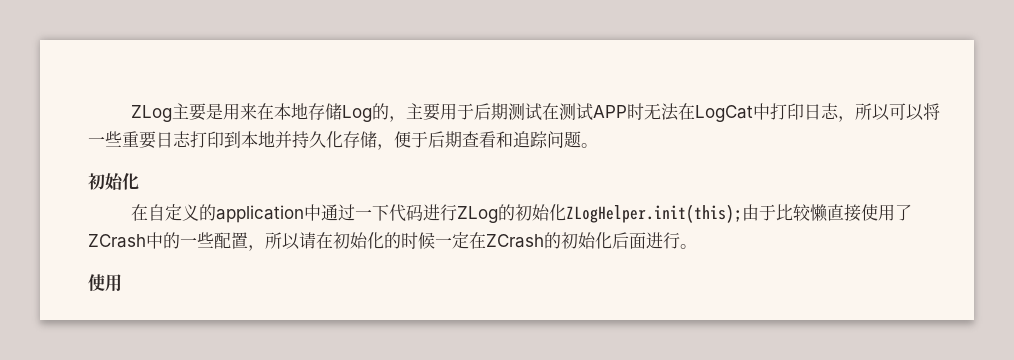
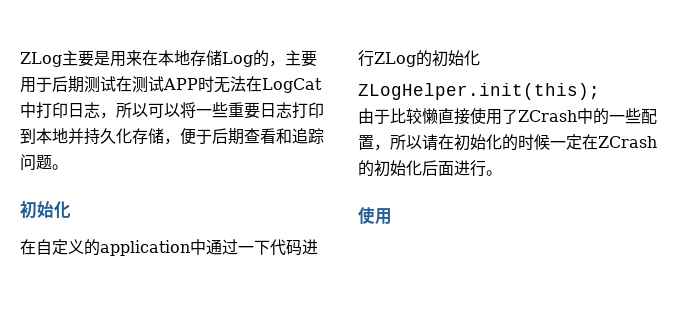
(567, 212) none -> (480, 58) //
(743, 213) none -> (600, 91) //

